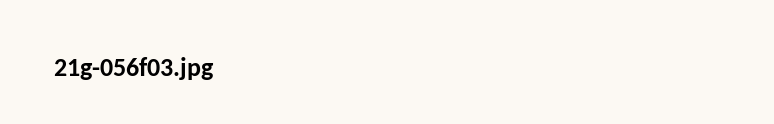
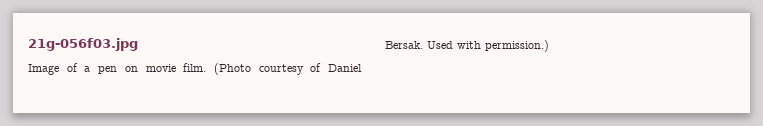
(214, 68) none -> [28,63,362,75] [385,40,549,52] // Image of a pen on movie film. (Photo courtesy of Daniel Bersak. Used with permission.)

